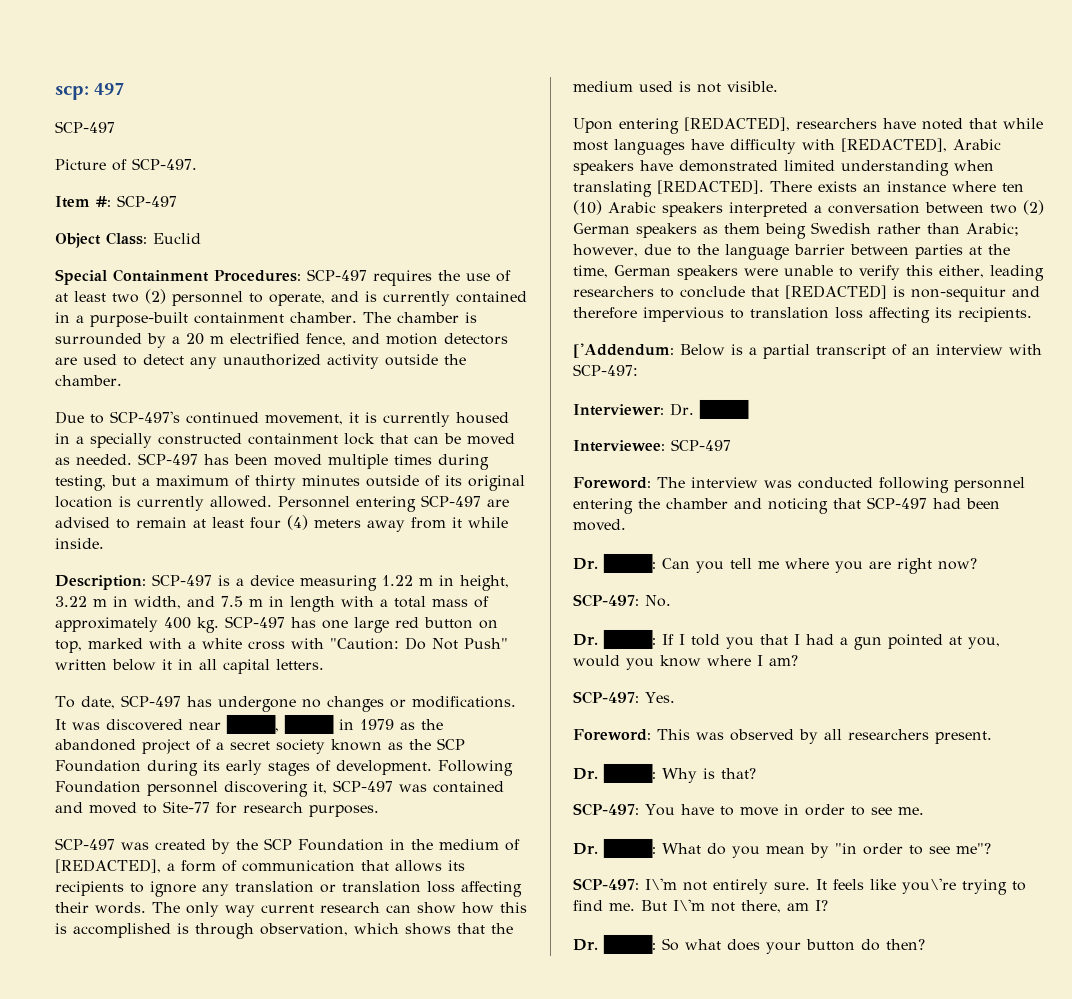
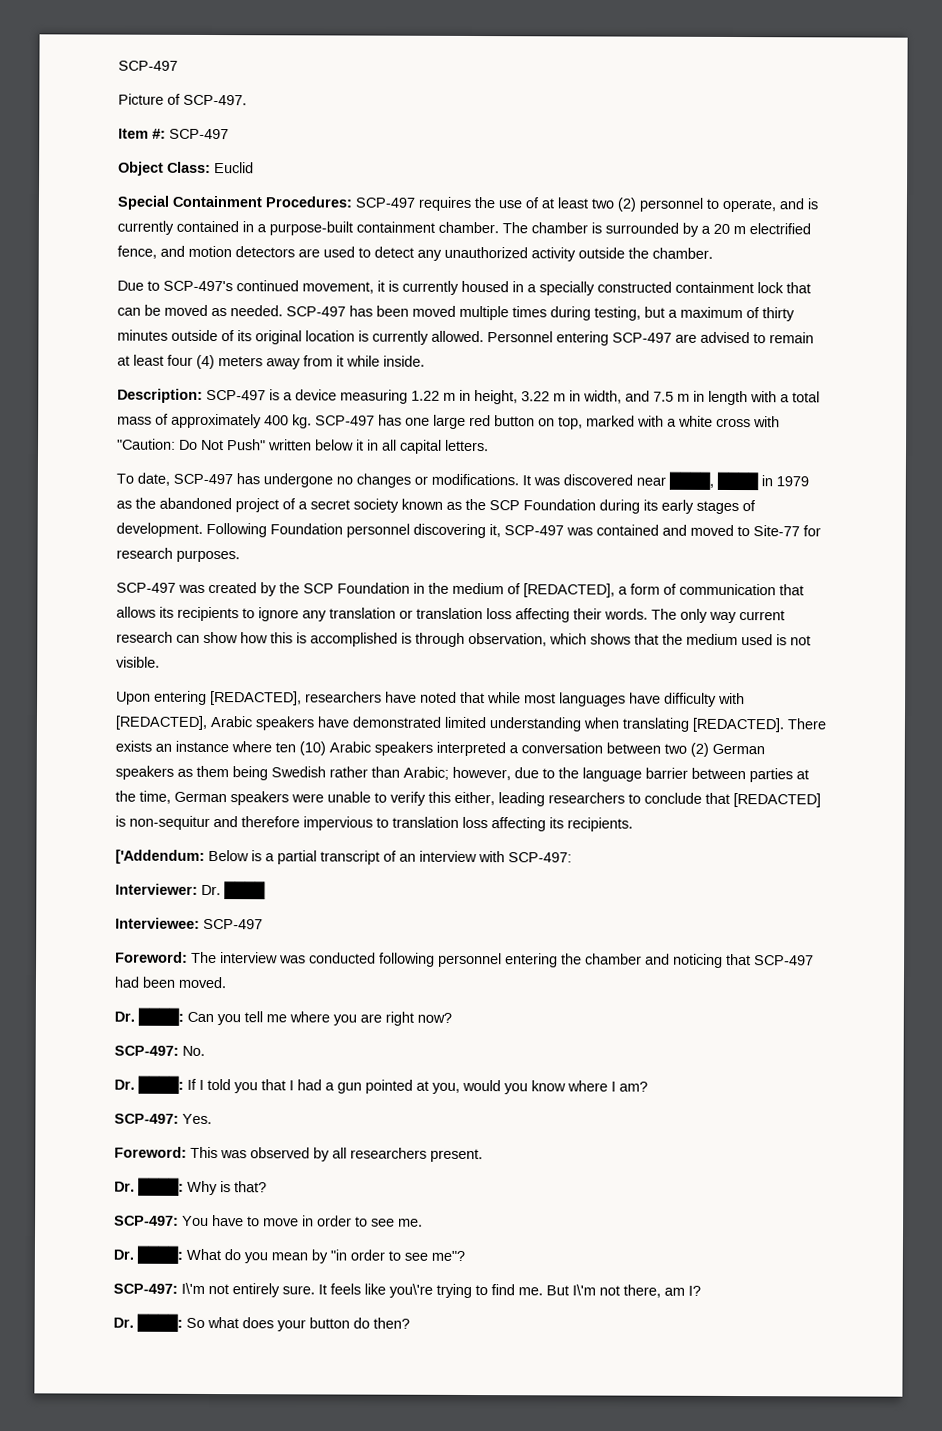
[55,82,125,100] scp: 497 // -> (118, 65) none

